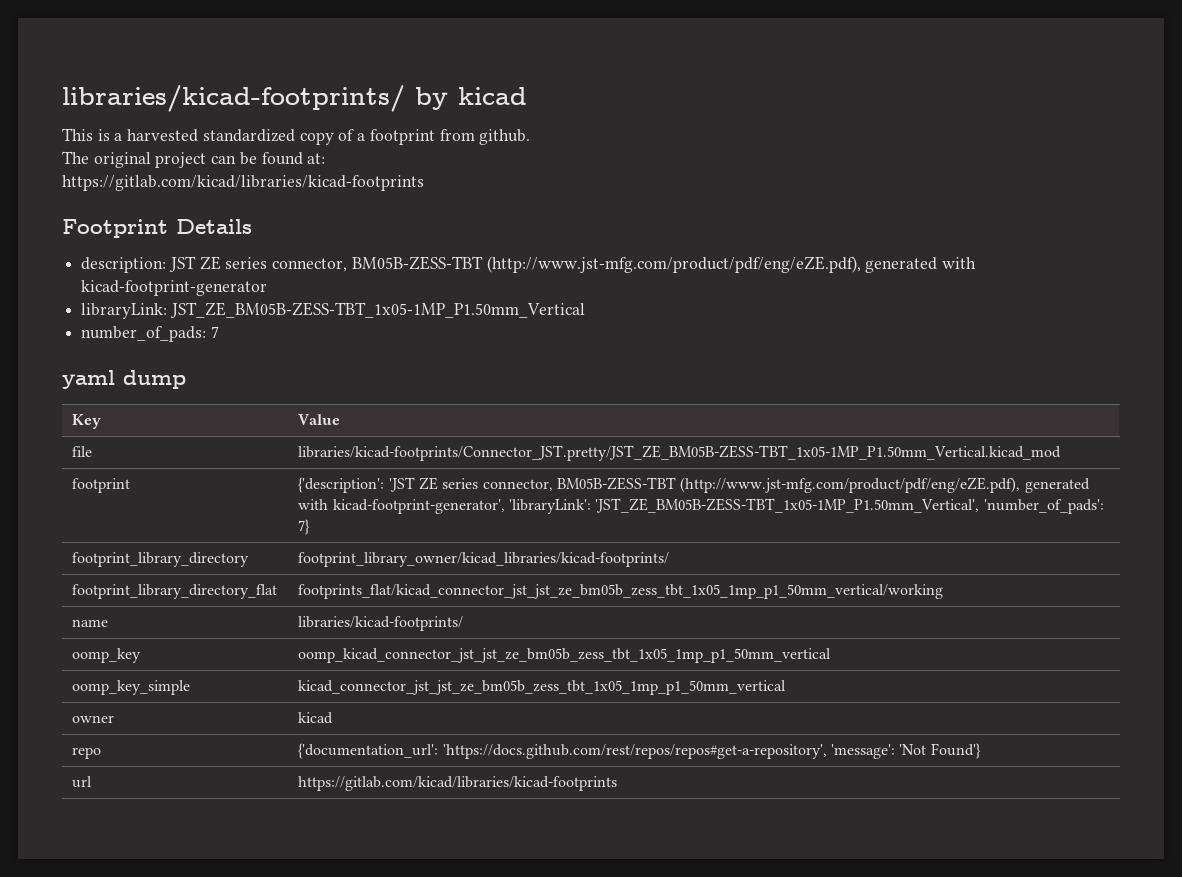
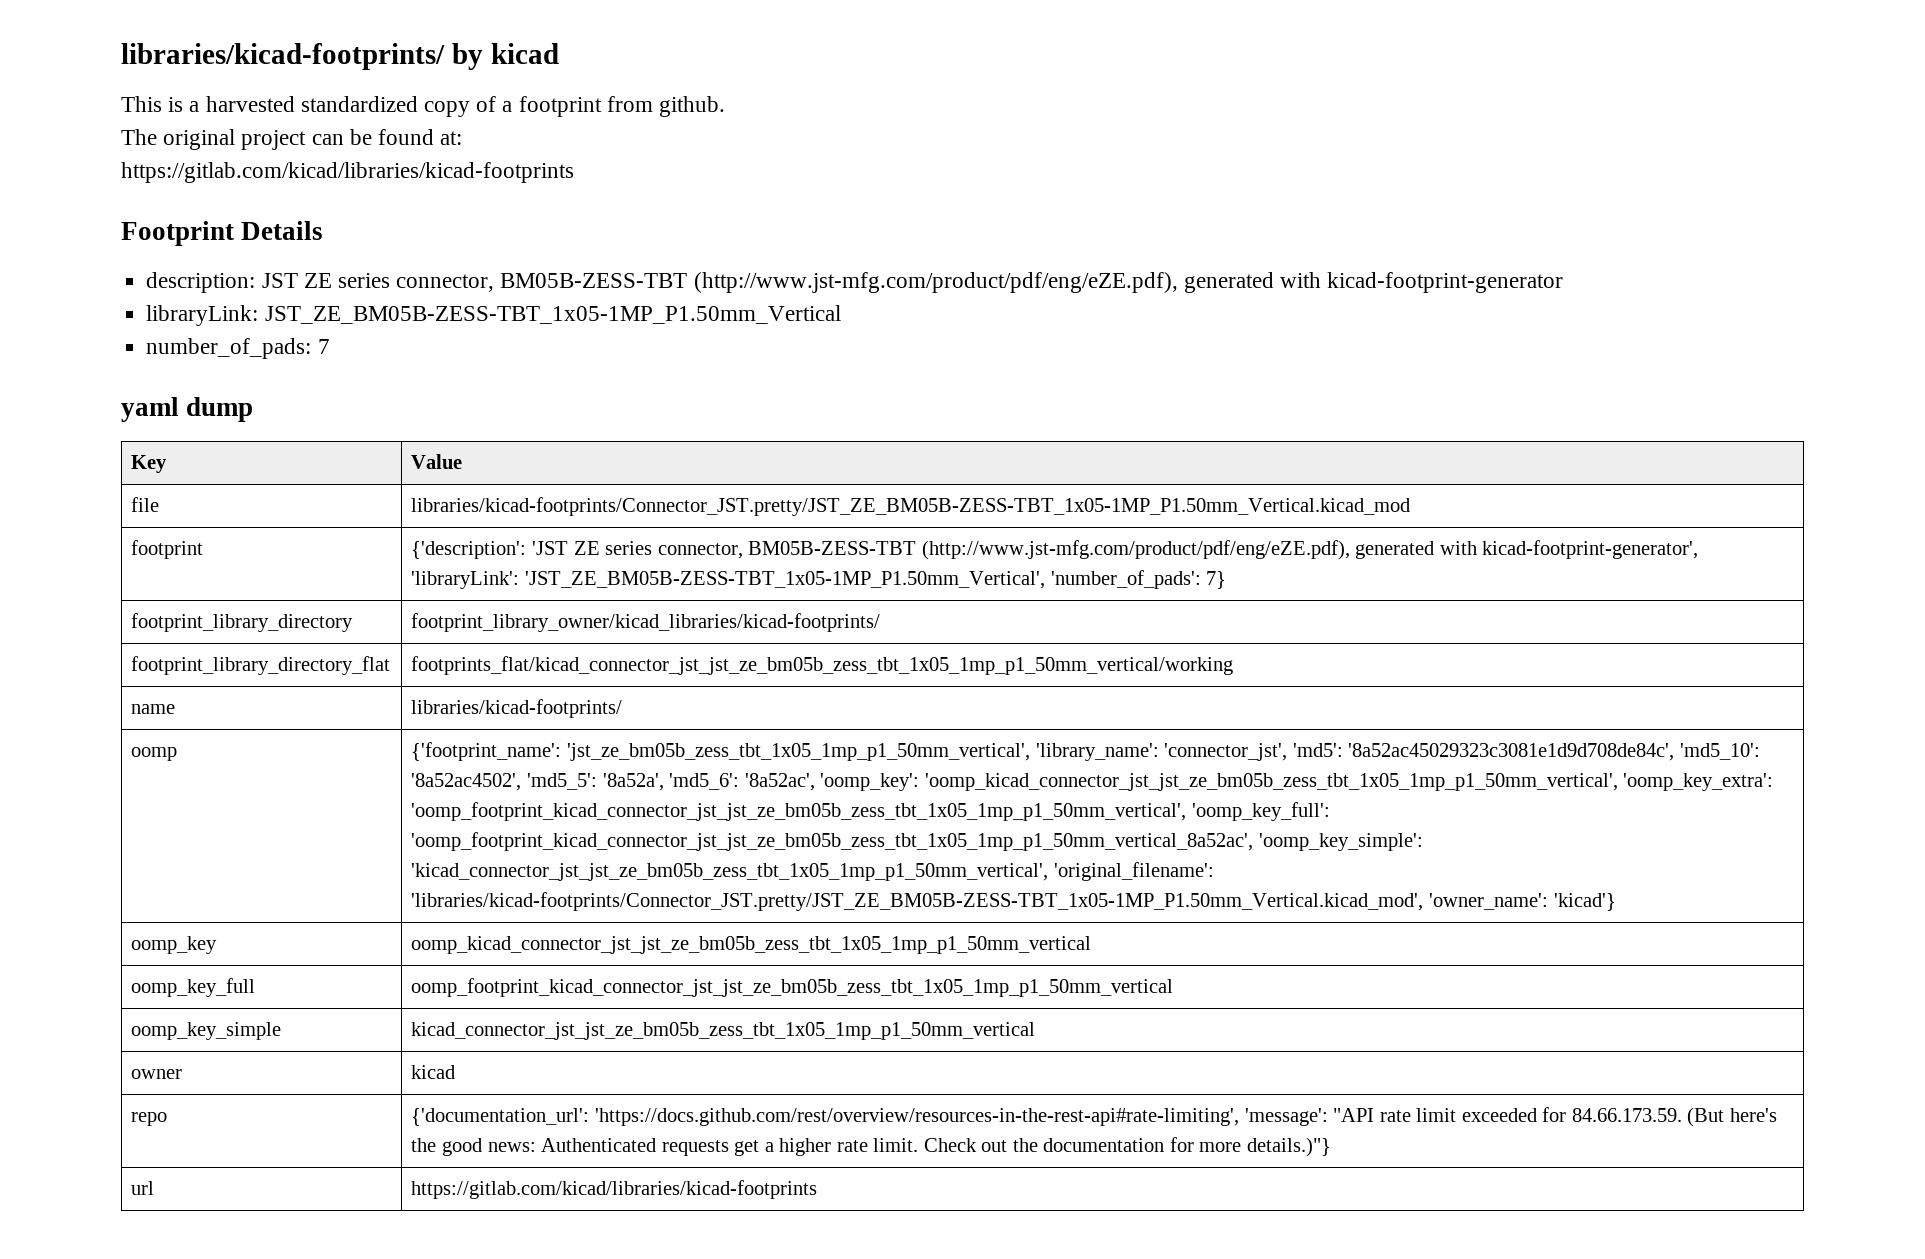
(464, 623) none -> [131,747,178,761] [411,742,1760,761] [411,773,1774,791] [411,802,1330,821] [411,832,1423,851] [411,862,1214,881] [411,892,1616,911] // oomp | {'footprint_name': 'jst_ze_bm05b_zess_tbt_1x05_1mp_p1_50mm_vertical', 'library_name': 'connector_jst', 'md5': '8a52ac45029323c3081e1d9d708de84c', 'md5_10': '8a52ac4502', 'md5_5': '8a52a', 'md5_6': '8a52ac', 'oomp_key': 'oomp_kicad_connector_jst_jst_ze_bm05b_zess_tbt_1x05_1mp_p1_50mm_vertical', 'oomp_key_extra': 'oomp_footprint_kicad_connector_jst_jst_ze_bm05b_zess_tbt_1x05_1mp_p1_50mm_vertical', 'oomp_key_full': 'oomp_footprint_kicad_connector_jst_jst_ze_bm05b_zess_tbt_1x05_1mp_p1_50mm_vertical_8a52ac', 'oomp_key_simple': 'kicad_connector_jst_jst_ze_bm05b_zess_tbt_1x05_1mp_p1_50mm_vertical', 'original_filename': 'libraries/kicad-footprints/Connector_JST.pretty/JST_ZE_BM05B-ZESS-TBT_1x05-1MP_P1.50mm_Vertical.kicad_mod', 'owner_name': 'kicad'}
(832, 655) none -> [131,978,256,997] [411,978,1174,997] // oomp_key_full | oomp_footprint_kicad_connector_jst_jst_ze_bm05b_zess_tbt_1x05_1mp_p1_50mm_vertical
[442,743,981,759] 'https://docs.github.com/rest/repos/repos#get-a-repository', 'message': 'Not Found'} -> [594,1107,1777,1127] [411,1137,1331,1157] 'https://docs.github.com/rest/overview/resources-in-the-rest-api#rate-limiting', 'message': "API rate limit exceeded for 84.66.173.59. (But here's the good news: Authenticated requests get a higher rate limit. Check out the documentation for more details.)"}

